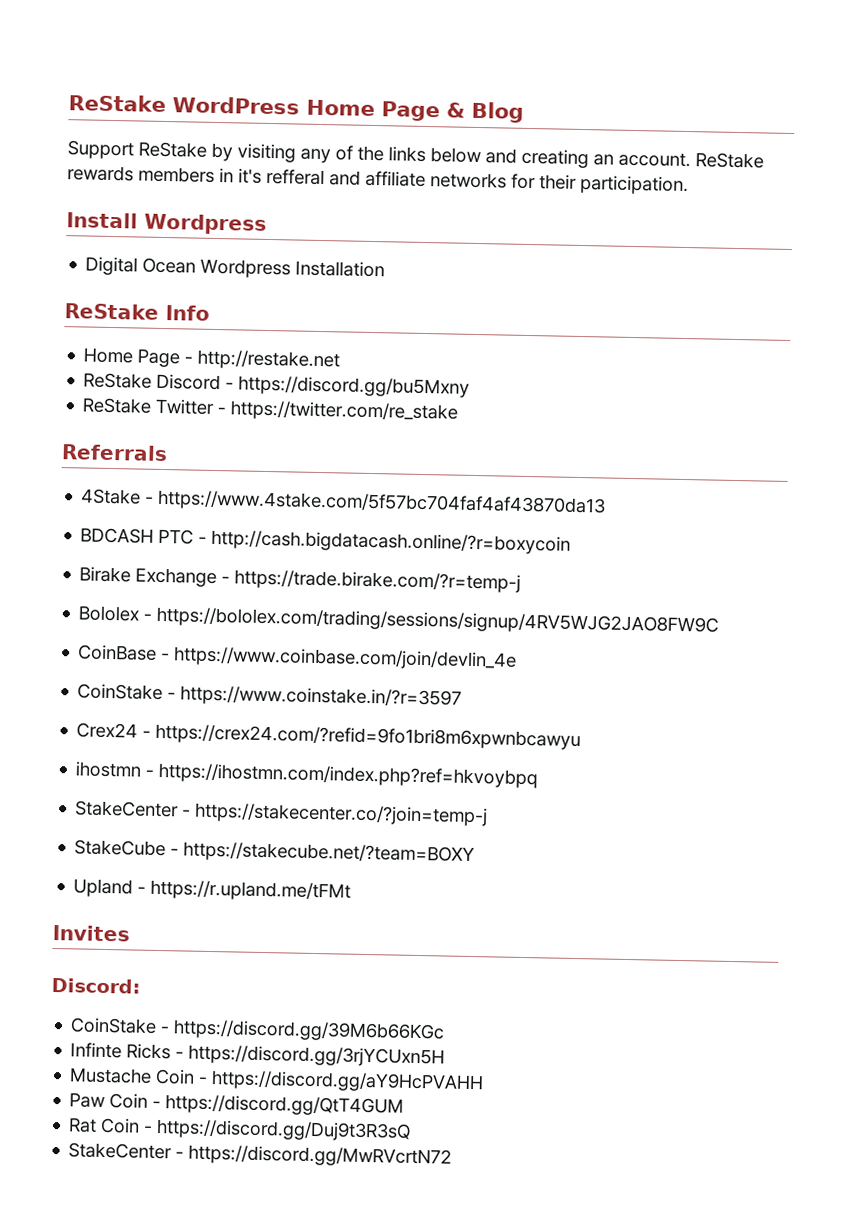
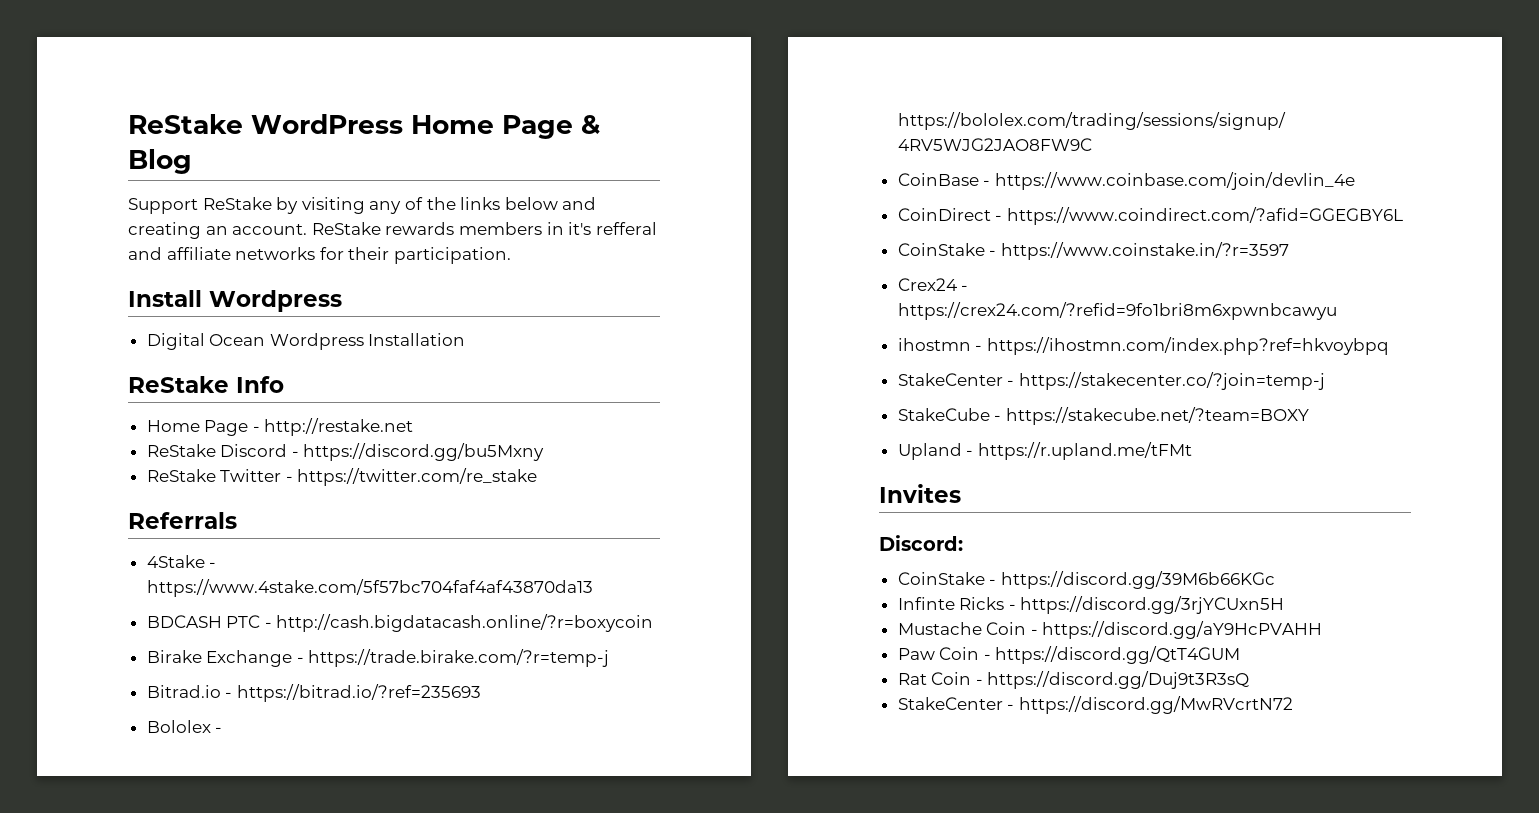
(522, 581) none -> [146,684,481,702] // Bitrad.io - https://bitrad.io/?ref=235693
(518, 658) none -> [897,207,1403,225] // CoinDirect - https://www.coindirect.com/?afid=GGEGBY6L

